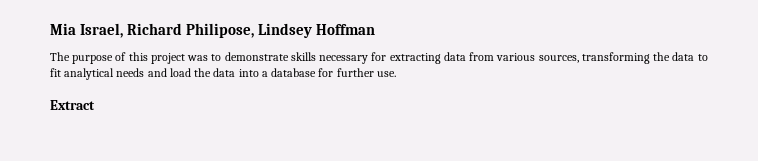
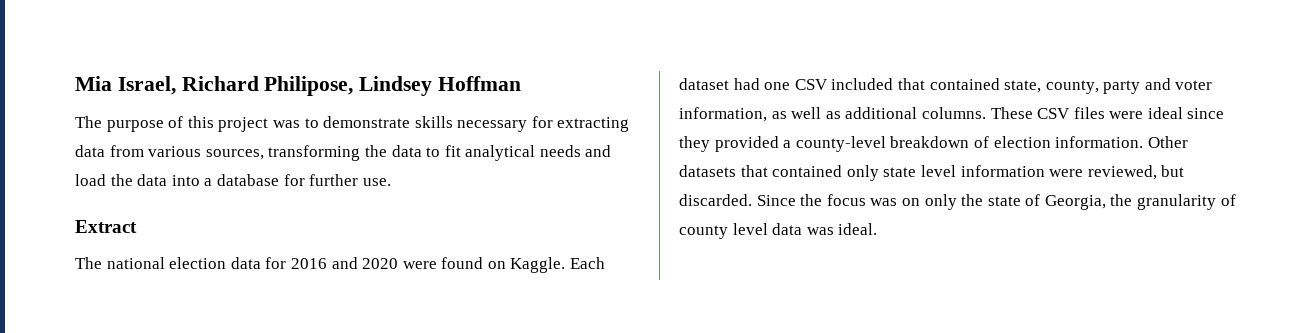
(95, 105) none -> [75,257,606,273] [679,78,1213,94] [679,107,1225,122] [679,136,1188,152] [679,165,1185,181] [679,194,1236,210] [679,223,878,239] // The national election data for 2016 and 2020 were found on Kaggle. Each dataset had one CSV included that contained state, county, party and voter information, as well as additional columns. These CSV files were ideal since they provided a county-level breakdown of election information. Other datasets that contained only state level information were reviewed, but discarded. Since the focus was on only the state of Georgia, the granularity of county level data was ideal.

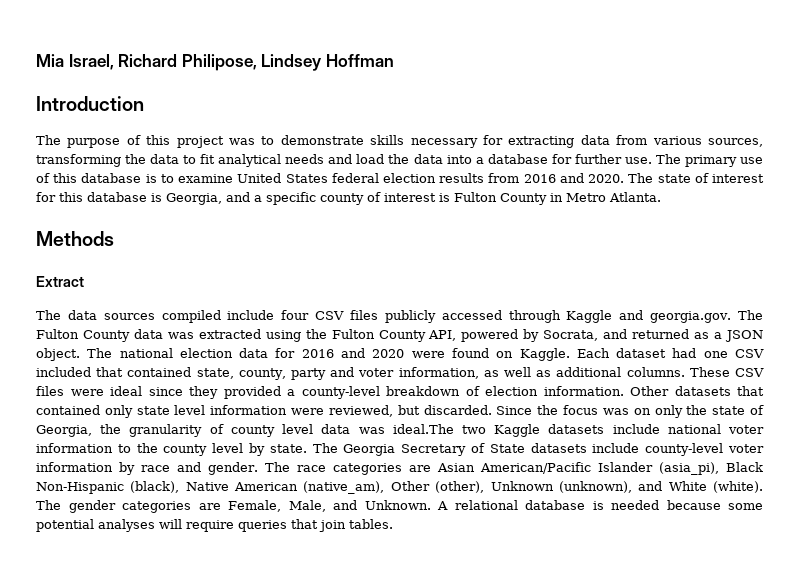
(522, 83) none -> [36,96,144,111] // Introduction
[75,220,137,233] // Extract // -> [655,154,763,167] [36,173,764,183] [36,192,661,205] [36,231,114,246] [36,276,84,287] [36,310,764,323] [36,329,764,342] [36,348,80,361] The primary use of this database is to examine United States federal election results from 2016 and 2020. The state of interest for this database is Georgia, and a specific county of interest is Fulton County in Metro Atlanta. // Methods // Extract // The data sources compiled include four CSV files publicly accessed through Kaggle and georgia.gov. The Fulton County data was extracted using the Fulton County API, powered by Socrata, and returned as a JSON object.
[838,223,878,235] ideal. -> [392,424,764,437] [36,443,764,456] [36,462,763,475] [36,481,764,494] [36,500,763,513] [36,519,393,532] ideal.The two Kaggle datasets include national voter information to the county level by state. The Georgia Secretary of State datasets include county-level voter information by race and gender. The race categories are Asian American/Pacific Islander (asia_pi), Black Non-Hispanic (black), Native American (native_am), Other (other), Unknown (unknown), and White (white). The gender categories are Female, Male, and Unknown. A relational database is needed because some potential analyses will require queries that join tables.

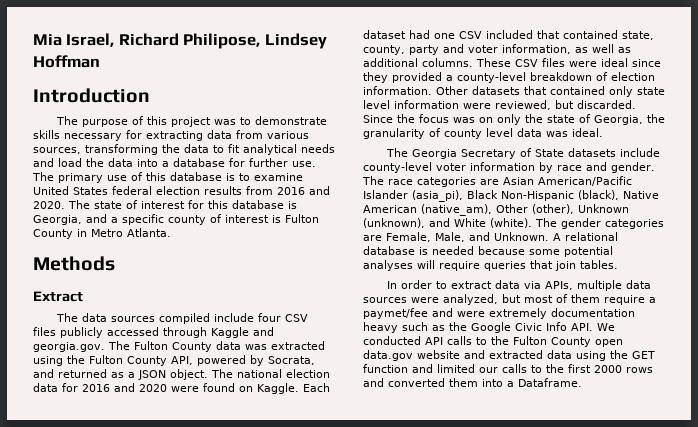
[392,424,764,437] [36,443,307,456] ideal.The two Kaggle datasets include national voter information to the county level by state. -> [572,128,603,137] ideal. //
(393, 524) none -> [387,280,652,291] [363,294,656,305] [363,308,635,319] [363,322,615,333] [363,336,623,347] [363,350,655,361] [363,364,653,373] [363,378,582,387] // In order to extract data via APIs, multiple data sources were analyzed, but most of them require a paymet/fee and were extremely documentation heavy such as the Google Civic Info API. We conducted API calls to the Fulton County open data.gov website and extracted data using the GET function and limited our calls to the first 2000 rows and converted them into a Dataframe.

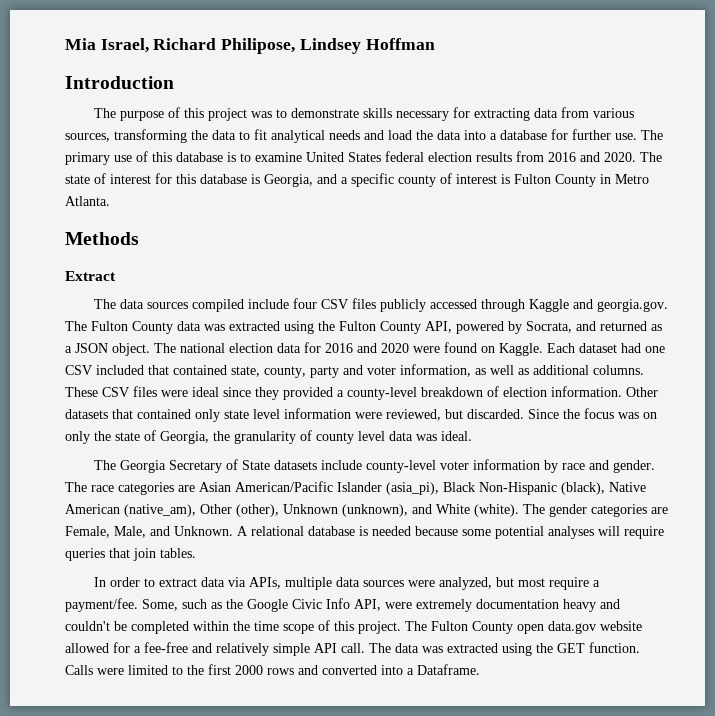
[556,294,656,305] [363,308,635,319] [363,322,398,333] of them require a paymet/fee and were extremely documentation heavy -> [548,577,600,590] [65,598,178,612] require a payment/fee. Some,
[571,323,615,331] [363,336,509,345] API. We conducted API calls to the -> [354,599,620,612] [65,620,427,634] API, were extremely documentation heavy and couldn't be completed within the time scope of this project. The
[464,350,655,361] [363,364,527,373] and extracted data using the GET function and limited our calls -> [65,642,640,656] [65,665,168,675] allowed for a fee-free and relatively simple API call. The data was extracted using the GET function. Calls were limited
[449,378,478,387] them -> (377, 670) none

